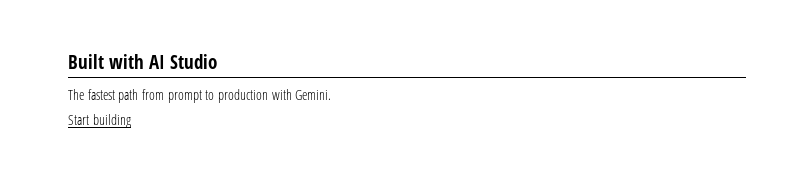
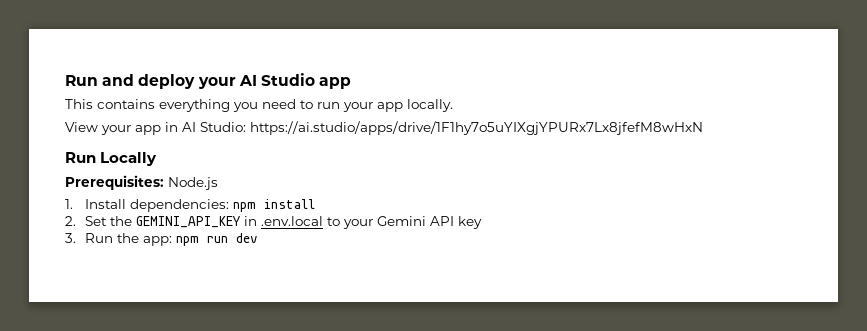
[68,54,218,69] [68,89,332,103] [68,114,131,128] Built with AI Studio // The fastest path from prompt to production with Gemini. // Start building -> [65,73,352,89] [65,99,453,112] [65,121,703,135] [65,152,158,166] [65,175,218,190] [65,199,316,212] [65,216,483,229] [65,233,259,246] Run and deploy your AI Studio app // This contains everything you need to run your app locally. // View your app in AI Studio: https://ai.studio/apps/drive/1F1hy7o5uYIXgjYPURx7Lx8jfefM8wHxN // Run Locally // Prerequisites: Node.js // 1. Install dependencies: npm install // 2. Set the GEMINI_API_KEY in .env.local to your Gemini API key // 3. Run the app: npm run dev

